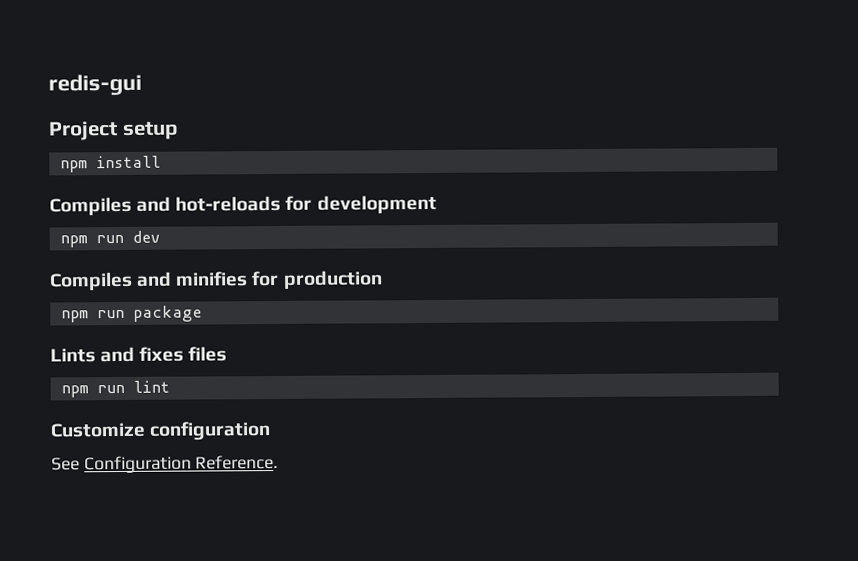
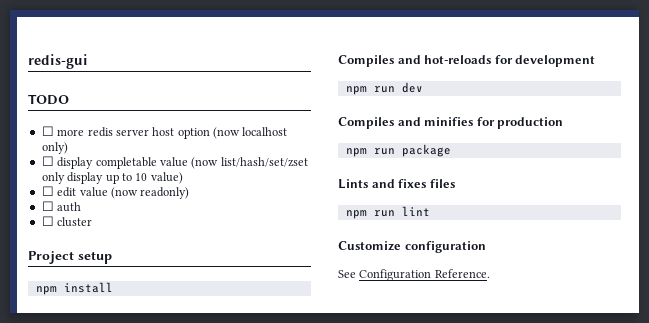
(142, 84) none -> [28,94,69,105] [41,126,288,139] [41,142,68,154] [41,156,308,169] [41,172,183,184] [41,186,190,199] [41,201,82,212] [41,216,93,227] // TODO // ☐ more redis server host option (now localhost only) // ☐ display completable value (now list/hash/set/zset only display up to 10 value) // ☐ edit value (now readonly) // ☐ auth // ☐ cluster

